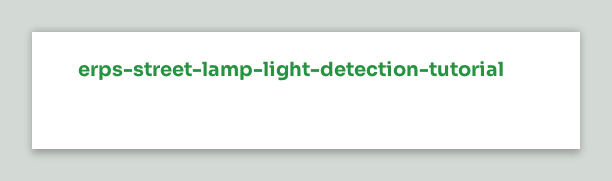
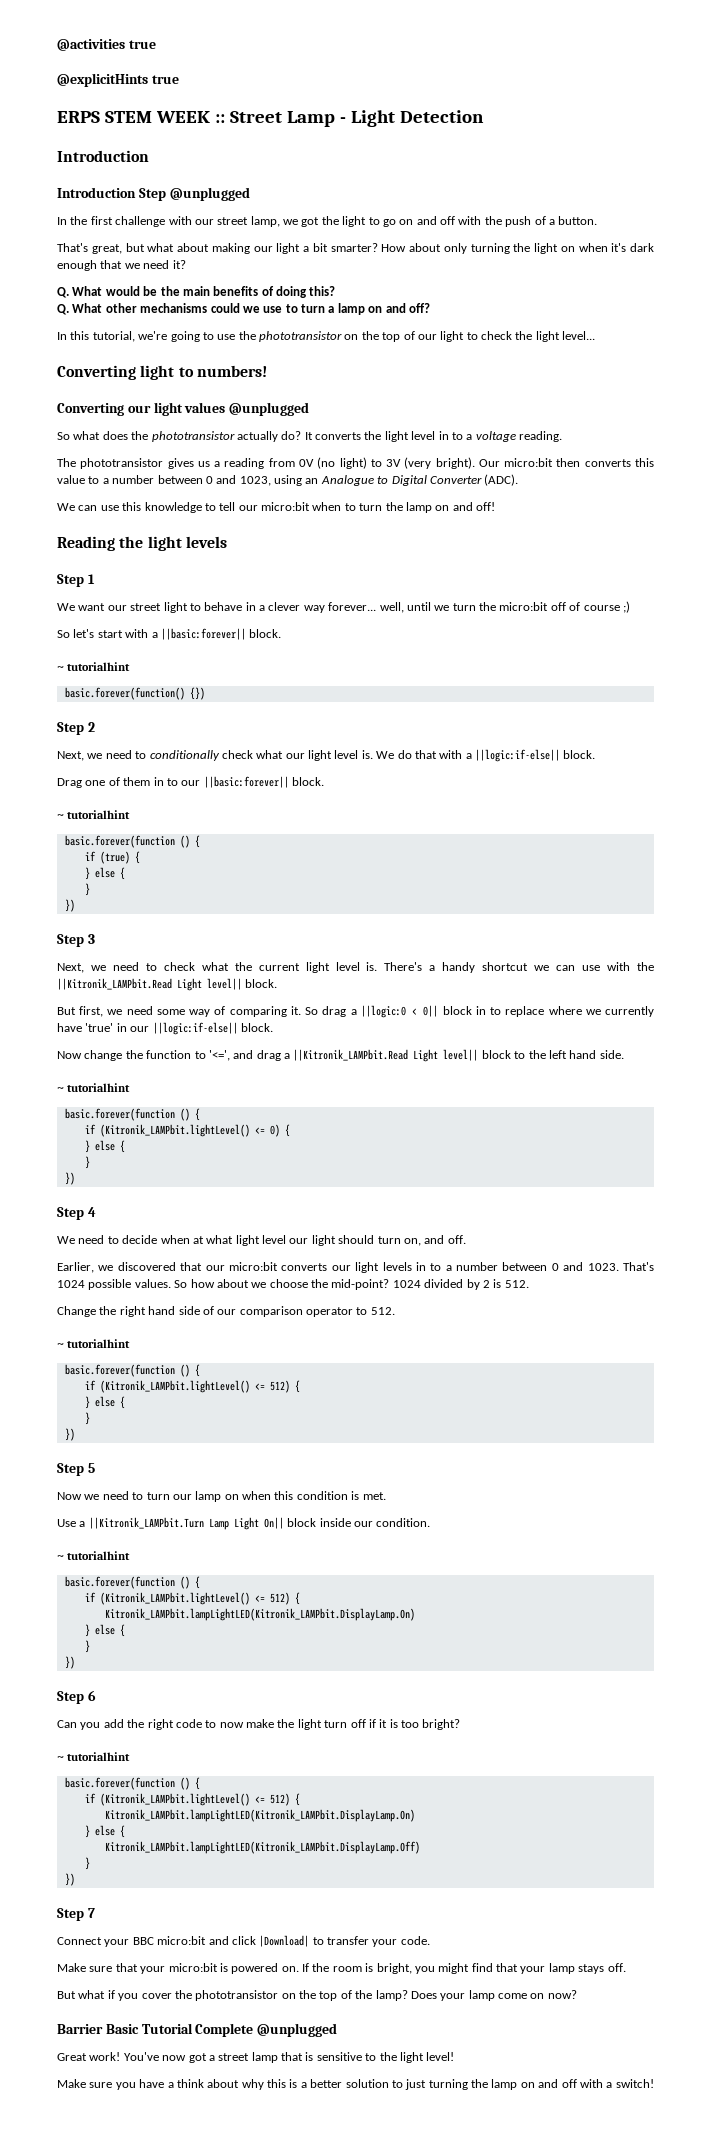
[78,61,504,81] erps-street-lamp-light-detection-tutorial -> [57,39,156,51] [57,73,179,87] [57,110,484,127] [57,150,149,162] [57,187,250,201] [57,216,598,227] [57,243,654,254] [57,260,186,271] [57,286,336,298] [57,303,430,315] [57,331,596,342] [57,365,267,380] [57,402,310,416] [57,431,562,442] [57,457,654,469] [57,474,519,486] [57,502,495,513] [57,536,227,551] [57,574,95,587] [57,601,630,613] [57,628,282,640] [57,662,131,671] [64,687,205,700] [57,722,95,735] [57,749,596,762] [57,776,324,788] [57,810,131,819] [64,835,200,848] [84,851,140,864] [84,867,125,880] [84,883,90,896] [64,899,75,912] [57,934,95,947] [57,962,655,973] [57,978,278,991] [57,1005,654,1018] [57,1022,273,1035] [57,1049,624,1062] [57,1083,131,1092] [64,1108,200,1121] [84,1124,290,1137] [84,1140,125,1153] [84,1156,90,1169] [64,1172,75,1185] [57,1207,96,1220] [57,1235,466,1246] [57,1262,655,1273] [57,1279,529,1290] [57,1306,395,1317] [57,1339,131,1348] [64,1364,200,1377] [84,1380,300,1393] [84,1396,125,1409] [84,1412,90,1425] [64,1428,75,1441] [57,1463,95,1476] [57,1491,386,1502] [57,1517,431,1530] [57,1551,131,1560] [64,1576,200,1589] [84,1592,300,1605] [104,1608,415,1621] [84,1624,125,1637] [84,1640,90,1653] [64,1656,75,1669] [57,1690,96,1704] [57,1719,461,1730] [57,1752,131,1761] [64,1777,200,1790] [84,1793,300,1806] [104,1809,415,1822] [84,1825,125,1838] [104,1841,420,1854] [84,1857,90,1870] [64,1873,75,1886] [57,1908,95,1921] [57,1935,430,1947] [57,1963,626,1974] [57,1990,577,2001] [57,2023,338,2037] [57,2052,455,2063] [57,2079,654,2090] @activities true // @explicitHints true // ERPS STEM WEEK :: Street Lamp - Light Detection // Introduction // Introduction Step @unplugged // In the first challenge with our street lamp, we got the light to go on and off with the push of a button. // That's great, but what about making our light a bit smarter? How about only turning the light on when it's dark enough that we need it? // Q. What would be the main benefits of doing this? // Q. What other mechanisms could we use to turn a lamp on and off? // In this tutorial, we're going to use the phototransistor on the top of our light to check the light level... // Converting light to numbers! // Converting our light values @unplugged // So what does the phototransistor actually do? It converts the light level in to a voltage reading. // The phototransistor gives us a reading from 0V (no light) to 3V (very bright). Our micro:bit then converts this value to a number between 0 and 1023, using an Analogue to Digital Converter (ADC). // We can use this knowledge to tell our micro:bit when to turn the lamp on and off! // Reading the light levels // Step 1 // We want our street light to behave in a clever way forever... well, until we turn the micro:bit off of course ;) // So let's start with a ||basic:forever|| block. // ~ tutorialhint // basic.forever(function() {}) // Step 2 // Next, we need to conditionally check what our light level is. We do that with a ||logic:if-else|| block. // Drag one of them in to our ||basic:forever|| block. // ~ tutorialhint // basic.forever(function () { // if (true) { // } else { // } // }) // Step 3 // Next, we need to check what the current light level is. There's a handy shortcut we can use with the ||Kitronik_LAMPbit.Read Light level|| block. // But first, we need some way of comparing it. So drag a ||logic:0 < 0|| block in to replace where we currently have 'true' in our ||logic:if-else|| block. // Now change the function to '<=', and drag a ||Kitronik_LAMPbit.Read Light level|| block to the left hand side. // ~ tutorialhint // basic.forever(function () { // if (Kitronik_LAMPbit.lightLevel() <= 0) { // } else { // } // }) // Step 4 // We need to decide when at what light level our light should turn on, and off. // Earlier, we discovered that our micro:bit converts our light levels in to a number between 0 and 1023. That's 1024 possible values. So how about we choose the mid-point? 1024 divided by 2 is 512. // Change the right hand side of our comparison operator to 512. // ~ tutorialhint // basic.forever(function () { // if (Kitronik_LAMPbit.lightLevel() <= 512) { // } else { // } // }) // Step 5 // Now we need to turn our lamp on when this condition is met. // Use a ||Kitronik_LAMPbit.Turn Lamp Light On|| block inside our condition. // ~ tutorialhint // basic.forever(function () { // if (Kitronik_LAMPbit.lightLevel() <= 512) { // Kitronik_LAMPbit.lampLightLED(Kitronik_LAMPbit.DisplayLamp.On) // } else { // } // }) // Step 6 // Can you add the right code to now make the light turn off if it is too bright? // ~ tutorialhint // basic.forever(function () { // if (Kitronik_LAMPbit.lightLevel() <= 512) { // Kitronik_LAMPbit.lampLightLED(Kitronik_LAMPbit.DisplayLamp.On) // } else { // Kitronik_LAMPbit.lampLightLED(Kitronik_LAMPbit.DisplayLamp.Off) // } // }) // Step 7 // Connect your BBC micro:bit and click |Download| to transfer your code. // Make sure that your micro:bit is powered on. If the room is bright, you might find that your lamp stays off. // But what if you cover the phototransistor on the top of the lamp? Does your lamp come on now? // Barrier Basic Tutorial Complete @unplugged // Great work! You've now got a street lamp that is sensitive to the light level! // Make sure you have a think about why this is a better solution to just turning the lamp on and off with a switch!

